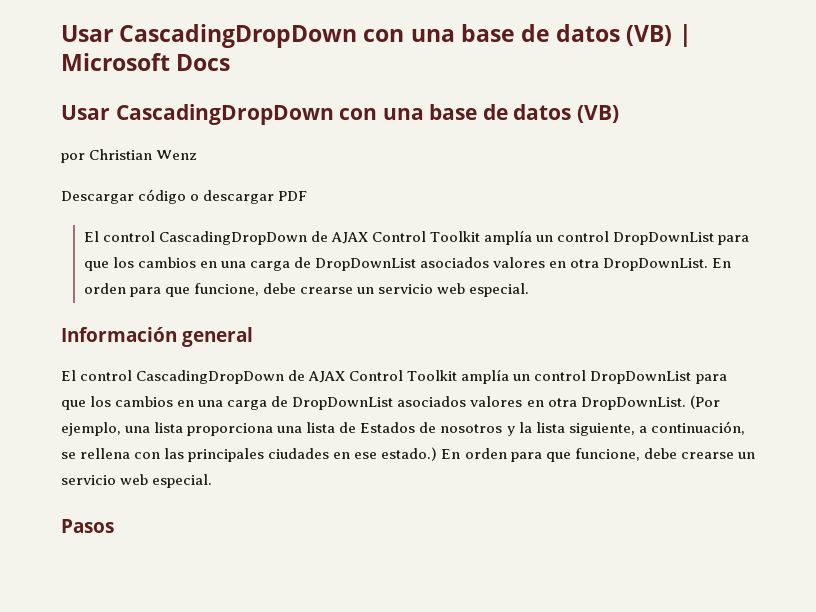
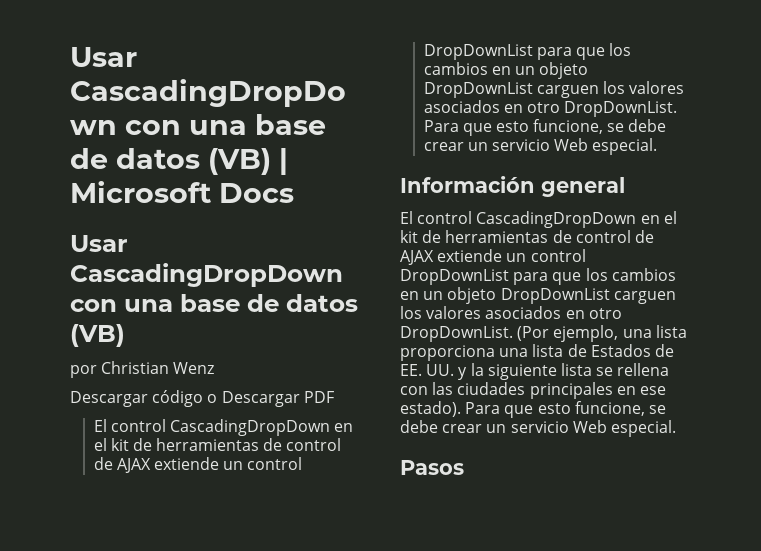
[203,190,275,204] descargar -> [221,391,300,407] Descargar
[310,230,750,245] [83,257,732,271] [83,283,466,297] de AJAX Control Toolkit amplía un control DropDownList para que los cambios en una carga de DropDownList asociados valores en otra DropDownList. En orden para que funcione, debe crearse un servicio web -> [334,423,354,432] [93,438,342,451] [93,457,303,473] [423,43,632,60] [423,62,589,79] [423,81,685,98] [423,100,678,117] [423,119,667,136] [423,138,589,151] en el kit de herramientas de control de AJAX extiende un control DropDownList para que los cambios en un objeto DropDownList carguen los valores asociados en otro DropDownList. Para que esto funcione, se debe crear un servicio Web
[288,369,727,384] [61,396,577,410] de AJAX Control Toolkit amplía un control DropDownList para que los cambios en una carga de DropDownList asociados valores en otra -> [640,211,677,224] [400,230,654,243] [400,249,586,265] [400,268,676,285] [400,287,676,304] [400,306,622,319] en el kit de herramientas de control de AJAX extiende un control DropDownList para que los cambios en un objeto DropDownList carguen los valores asociados en otro
[440,421,745,436] [61,447,755,462] [61,474,149,485] nosotros y la lista siguiente, a continuación, se rellena con las principales ciudades en ese estado.) En orden para que funcione, debe crearse un servicio web -> [400,363,670,380] [400,382,666,399] [400,401,666,418] [400,420,607,433] EE. UU. y la siguiente lista se rellena con las ciudades principales en ese estado). Para que esto funcione, se debe crear un servicio Web

